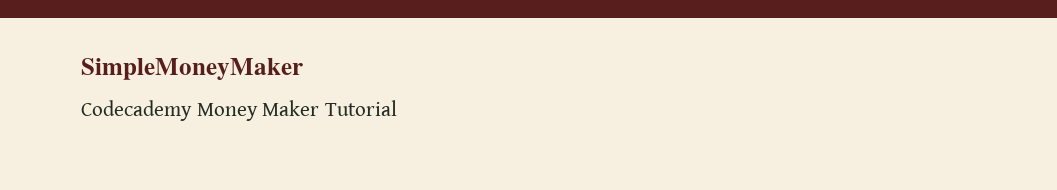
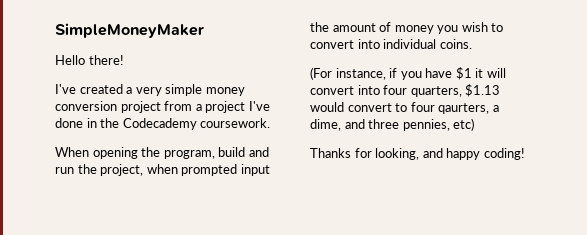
[81,100,398,121] Codecademy Money Maker Tutorial -> [55,55,124,65] [55,84,245,96] [55,101,270,113] [55,118,271,130] [55,147,269,159] [55,164,270,176] [310,22,504,34] [310,39,472,49] [310,67,506,80] [310,84,501,97] [310,102,499,114] [310,118,475,131] [310,148,525,160] Hello there! // I've created a very simple money conversion project from a project I've done in the Codecademy coursework. // When opening the program, build and run the project, when prompted input the amount of money you wish to convert into individual coins. // (For instance, if you have $1 it will convert into four quarters, $1.13 would convert to four qaurters, a dime, and three pennies, etc) // Thanks for looking, and happy coding!

